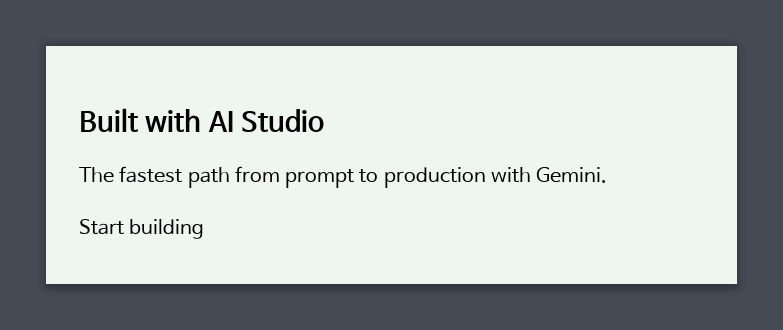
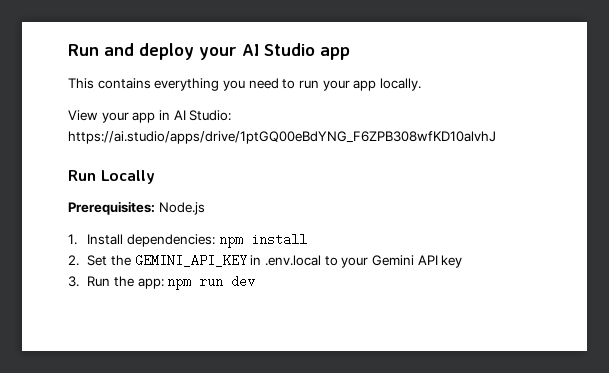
[79,108,325,132] [79,166,608,188] [79,219,205,239] Built with AI Studio // The fastest path from prompt to production with Gemini. // Start building -> [68,43,350,60] [68,78,421,91] [68,110,232,123] [68,131,496,144] [68,170,155,184] [68,201,205,215] [68,233,307,248] [68,254,463,268] [68,275,256,290] Run and deploy your AI Studio app // This contains everything you need to run your app locally. // View your app in AI Studio: https://ai.studio/apps/drive/1ptGQ00eBdYNG_F6ZPB308wfKD10alvhJ // Run Locally // Prerequisites: Node.js // 1. Install dependencies: npm install // 2. Set the GEMINI_API_KEY in .env.local to your Gemini API key // 3. Run the app: npm run dev

